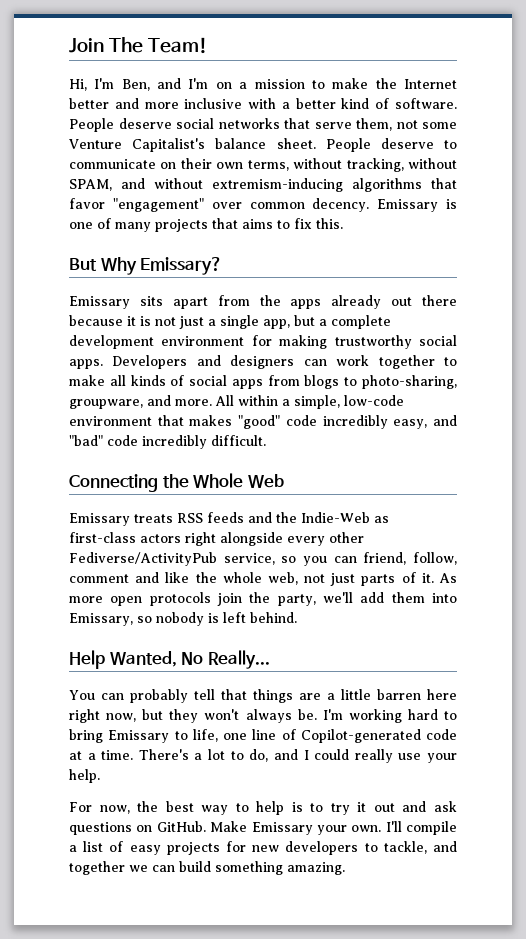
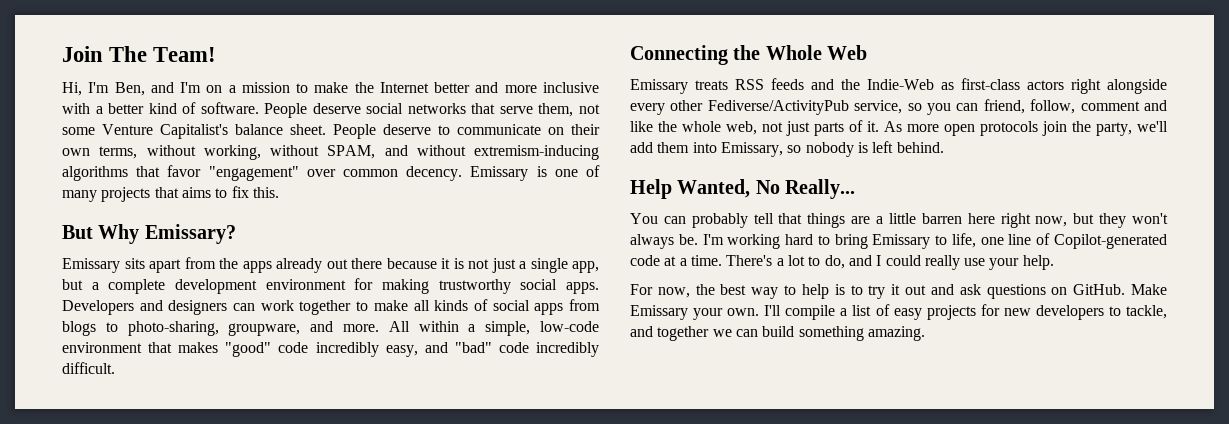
[346,158,404,172] tracking, -> [203,145,261,160] working,

